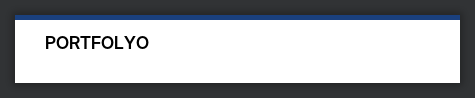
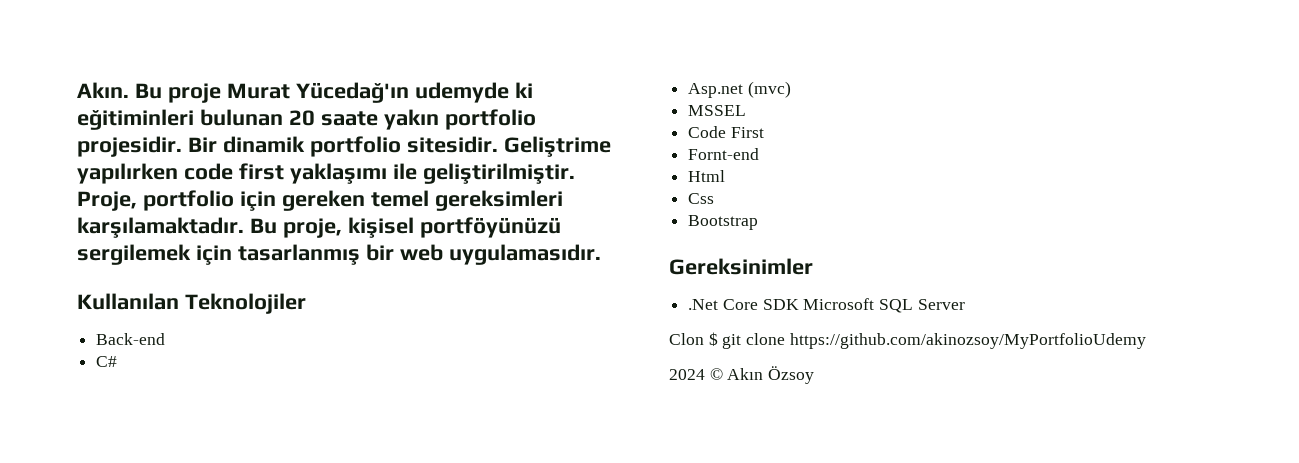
[45,36,149,49] PORTFOLYO -> [77,82,533,103] [77,109,536,130] [77,136,611,157] [77,163,575,184] [77,190,563,211] [77,217,561,238] [77,244,601,265] [77,293,306,314] [96,333,166,345] [96,356,118,367] [688,81,791,98] [688,105,747,116] [688,126,764,138] [688,148,760,160] [688,170,726,182] [688,193,715,204] [688,215,759,230] [669,258,813,275] [688,298,965,313] [669,332,1146,349] [669,366,815,384] Akın. Bu proje Murat Yücedağ'ın udemyde ki eğitiminleri bulunan 20 saate yakın portfolio projesidir. Bir dinamik portfolio sitesidir. Geliştrime yapılırken code first yaklaşımı ile geliştirilmiştir. Proje, portfolio için gereken temel gereksimleri karşılamaktadır. Bu proje, kişisel portföyünüzü sergilemek için tasarlanmış bir web uygulamasıdır. // Kullanılan Teknolojiler // Back-end // C# // Asp.net (mvc) // MSSEL // Code First // Fornt-end // Html // Css // Bootstrap // Gereksinimler // .Net Core SDK Microsoft SQL Server // Clon $ git clone https://github.com/akinozsoy/MyPortfolioUdemy // 2024 © Akın Özsoy

